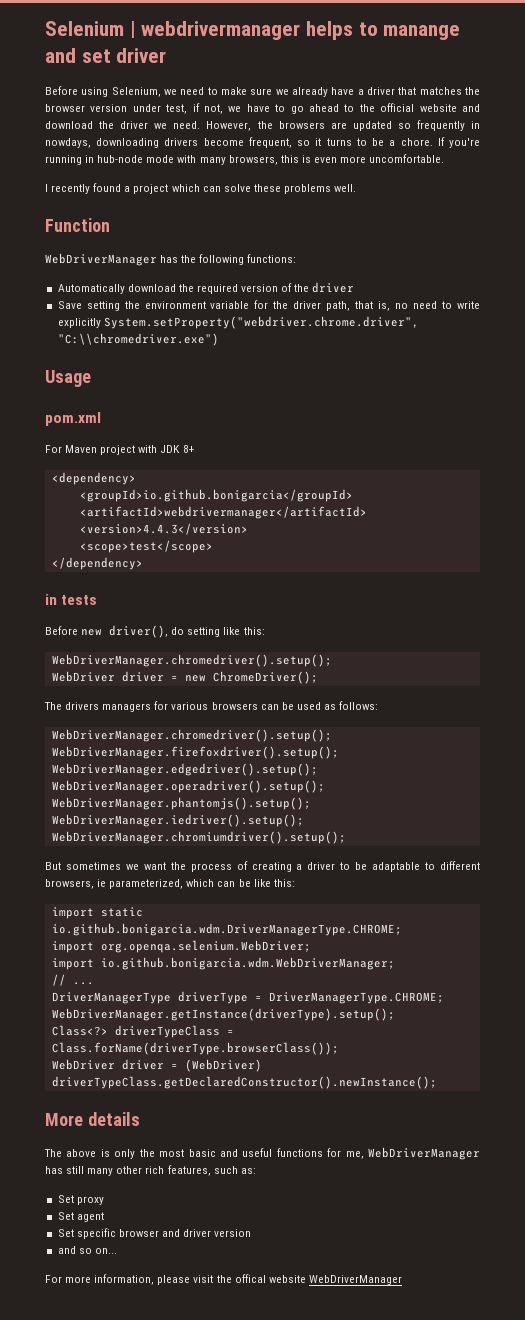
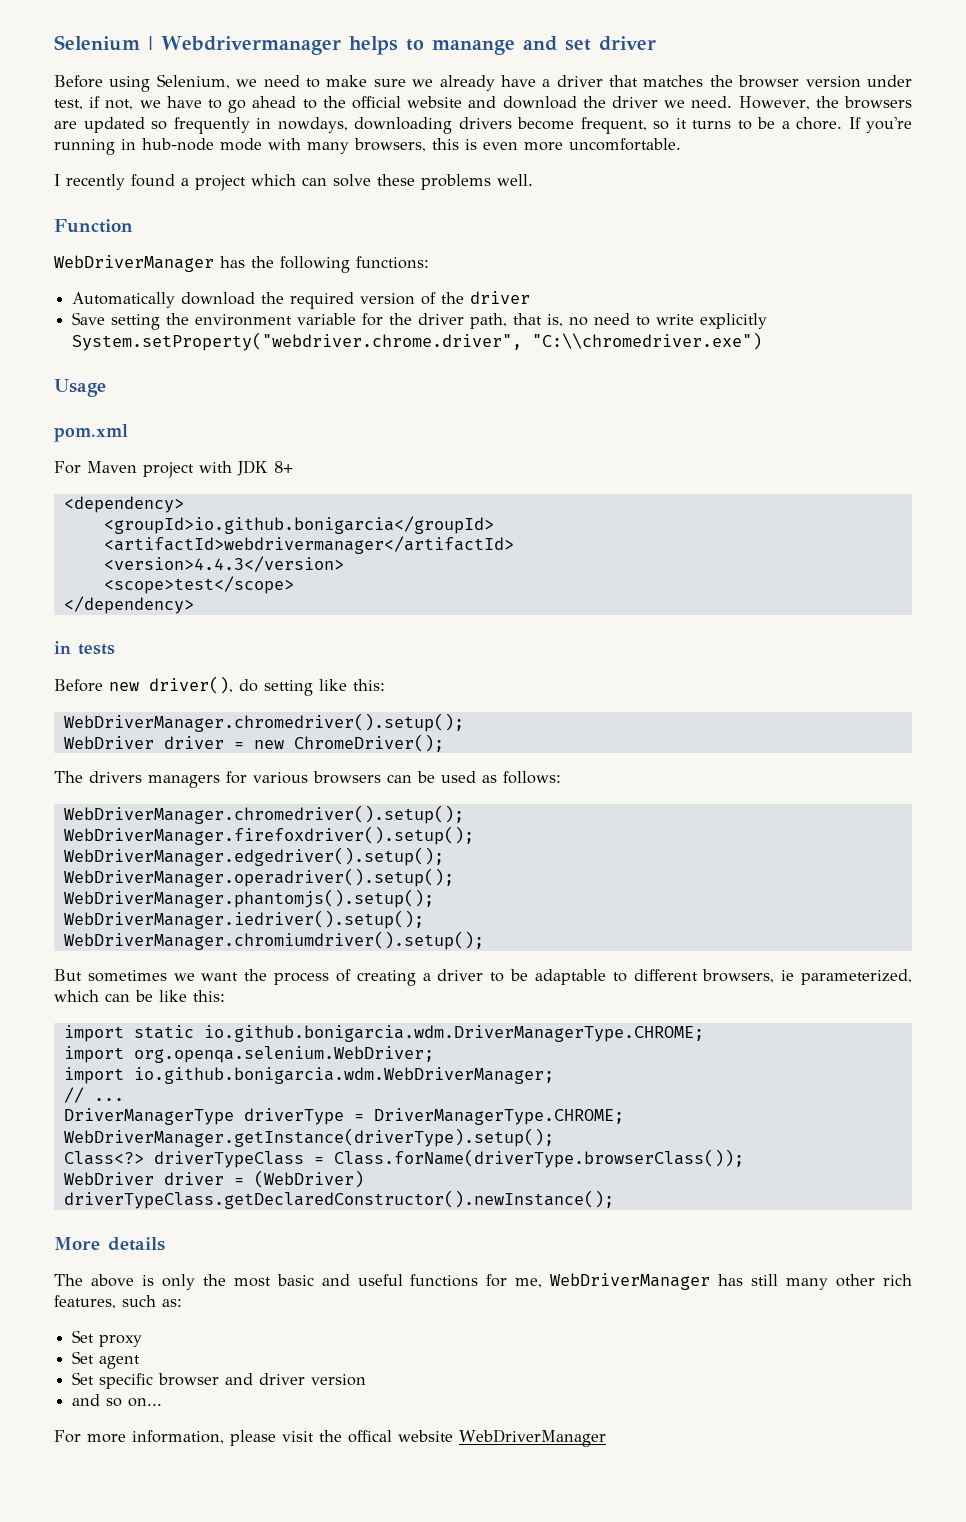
[141,21,301,40] webdrivermanager -> [161,36,341,55] Webdrivermanager

